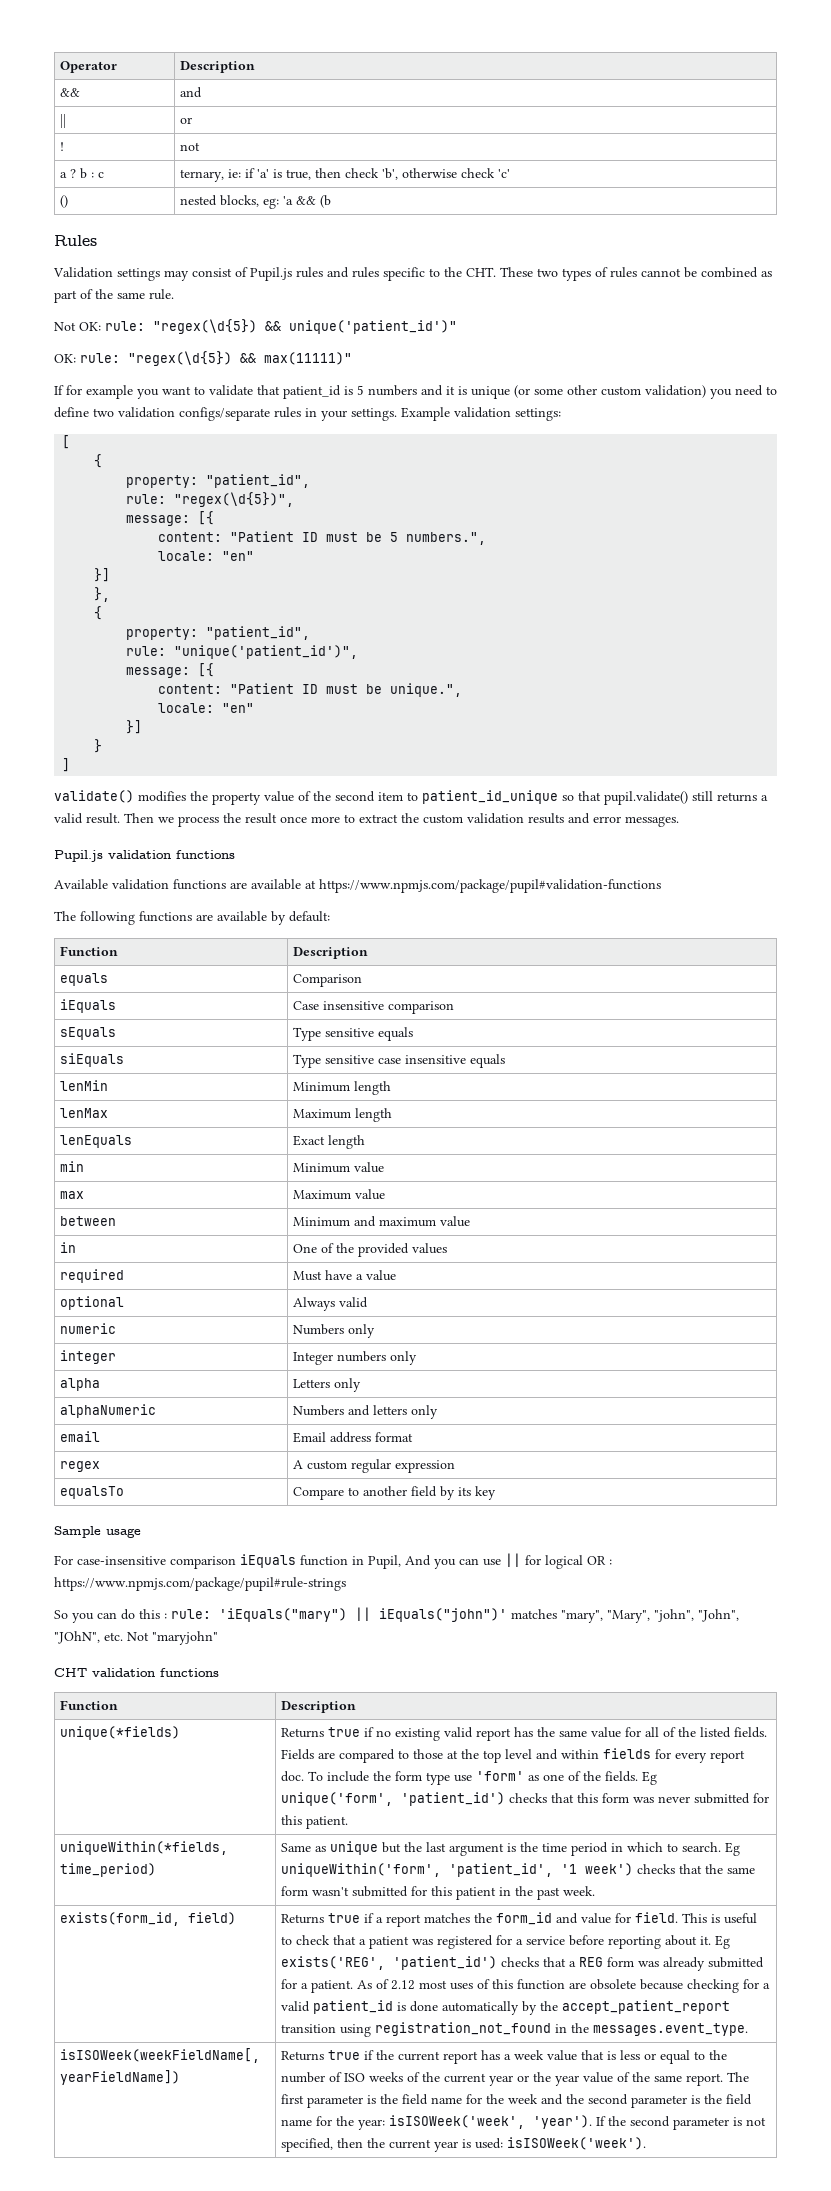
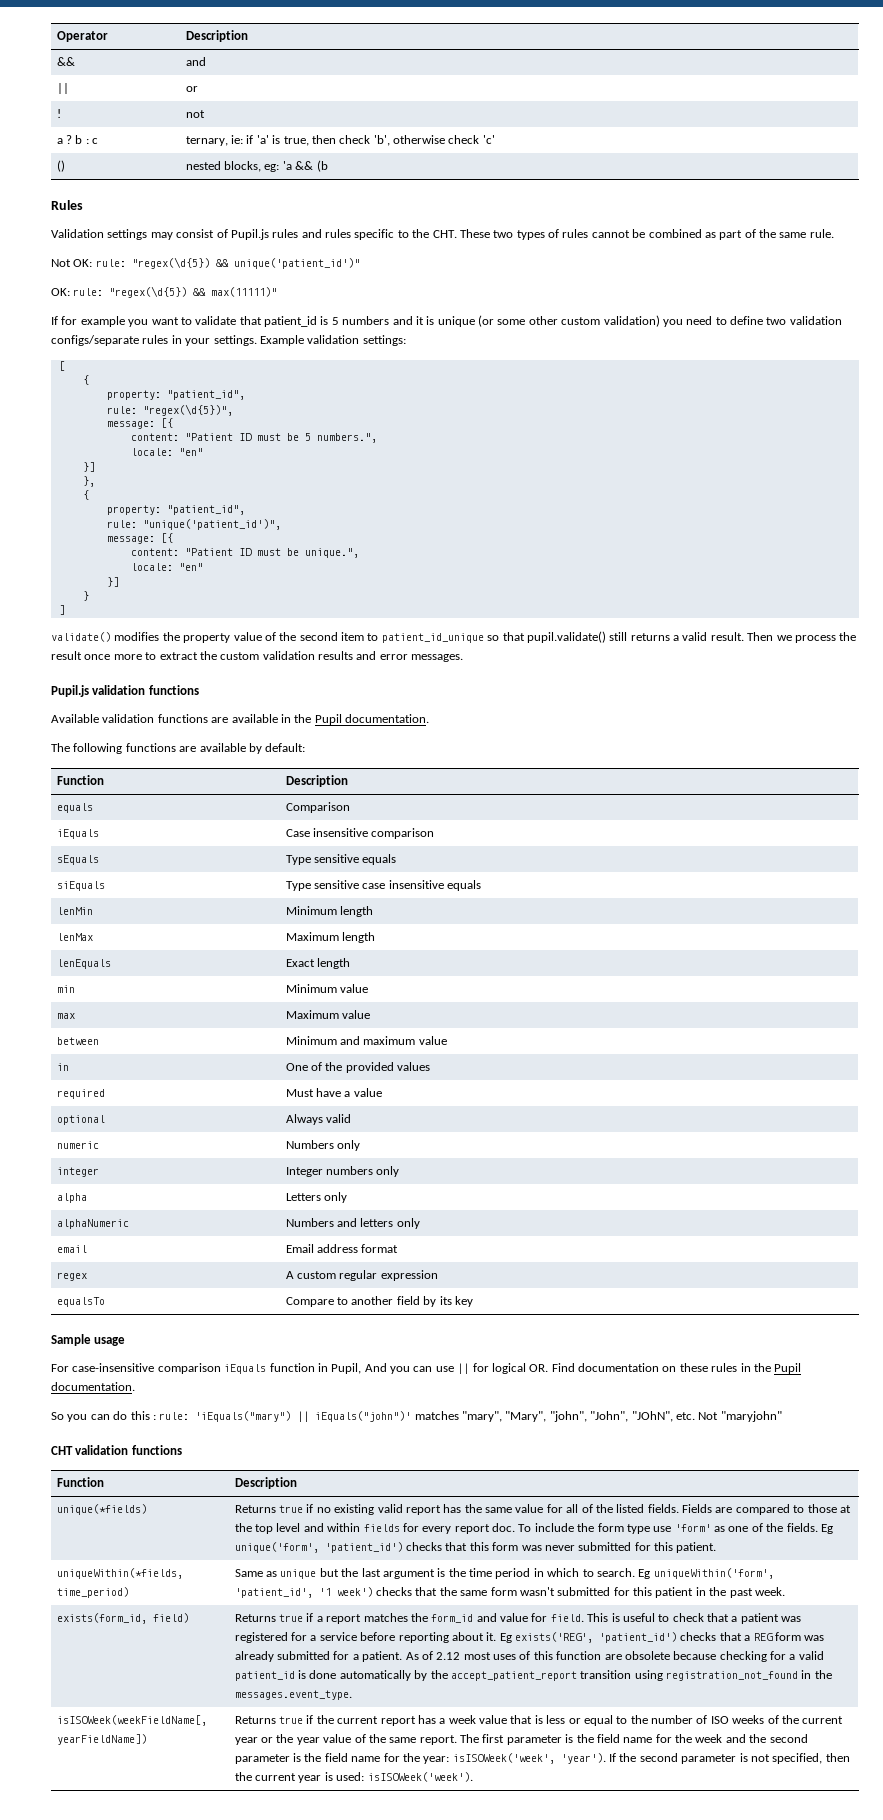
[305,879,661,893] at https://www.npmjs.com/package/pupil#validation-functions -> [280,714,429,725] in the Pupil documentation.
[587,1556,612,1565] [54,1577,346,1591] OR : https://www.npmjs.com/package/pupil#rule-strings -> [529,1363,802,1374] [51,1382,135,1391] OR. Find documentation on these rules in the Pupil documentation.

